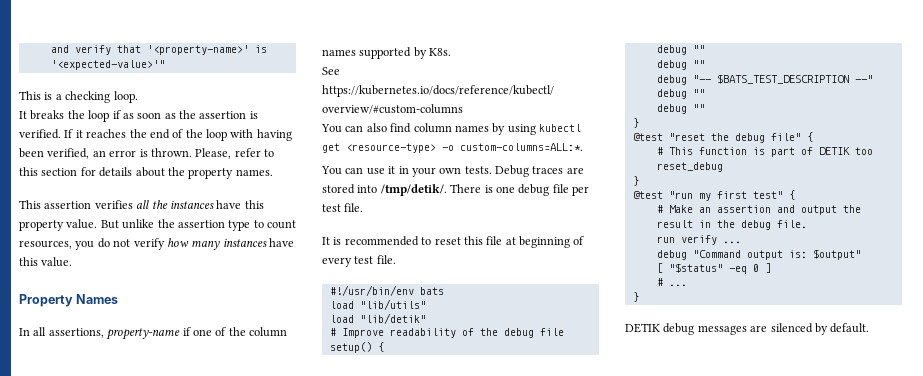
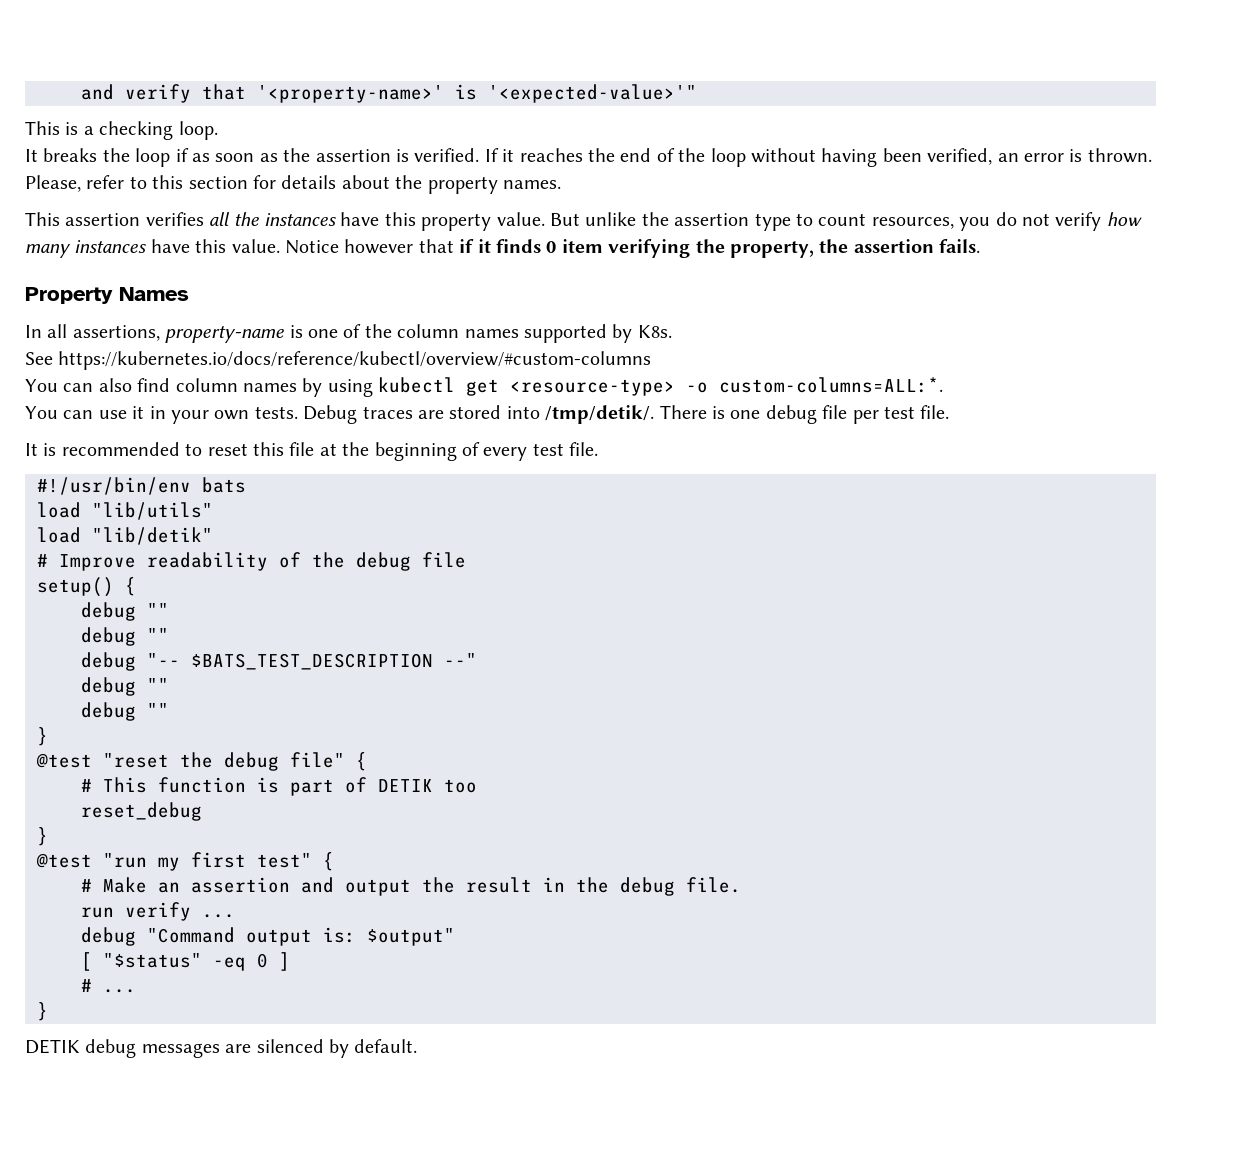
[230,129,254,138] with -> [750,148,816,163] without
(73, 262) none -> [285,239,981,258] Notice however that if it finds 0 item verifying the property, the assertion fails.
[182,327,191,336] if -> [289,325,303,338] is
(516, 241) none -> [342,442,370,456] the

